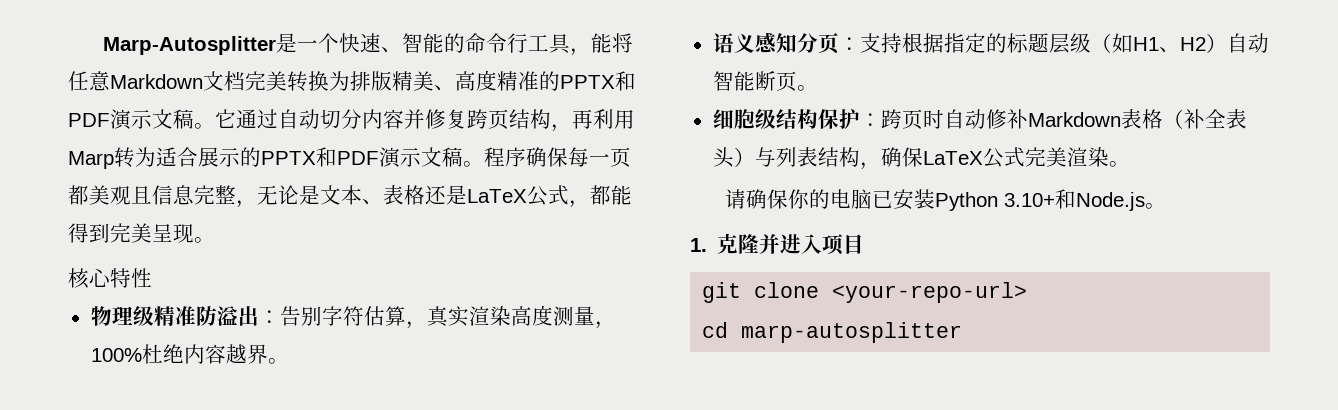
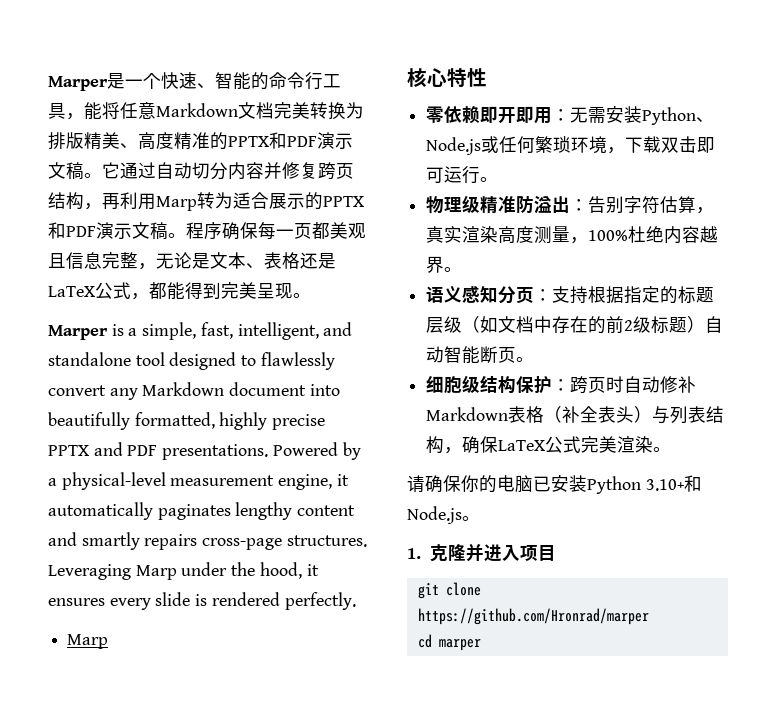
[102,36,276,55] Marp-Autosplitter -> [48,76,108,91] Marper
[68,268,152,289] 核心特性 -> [48,322,353,340] [48,352,335,370] [48,382,340,400] [48,412,326,430] [48,442,361,460] [48,472,349,490] [48,502,356,520] [48,532,367,550] [48,562,319,580] [48,592,356,610] [67,634,109,649] [407,68,487,88] [426,106,715,125] [426,136,716,155] [426,166,499,184] Marper is a simple, fast, intelligent, and standalone tool designed to flawlessly convert any Markdown document into beautifully formatted, highly precise PPTX and PDF presentations. Powered by a physical-level measurement engine, it automatically paginates lengthy content and smartly repairs cross-page structures. Leveraging Marp under the hood, it ensures every slide is rendered perfectly. // Marp // 核心特性 // 零依赖即开即用：无需安装Python、Node.js或任何繁琐环境，下载双击即可运行。
[1132,37,1206,53] H1、H2 -> [498,316,688,334] 文档中存在的前2级标题
[832,282,1028,303] <your-repo-url> -> [417,608,649,625] https://github.com/Hronrad/marper
[741,322,963,343] marp-autosplitter -> [438,639,481,651] marper

